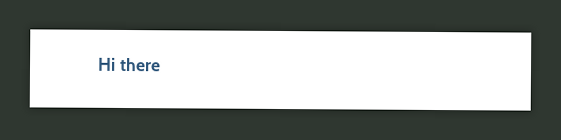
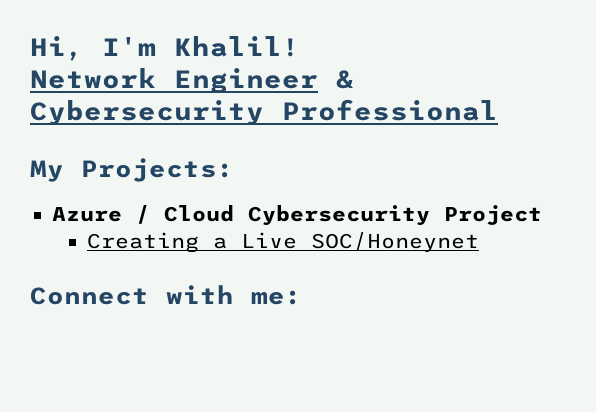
[97,57,161,72] Hi there -> [30,36,300,61] [30,68,354,94] [30,99,498,126] [30,158,234,182] [52,205,542,226] [87,232,480,253] [30,285,302,305] Hi, I'm Khalil! // Network Engineer & Cybersecurity Professional // My Projects: // Azure / Cloud Cybersecurity Project // Creating a Live SOC/Honeynet // Connect with me:

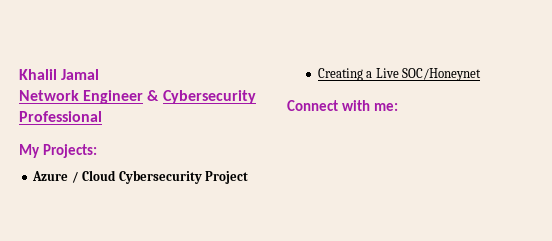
[30,36,300,61] Hi, I'm Khalil! -> [19,69,100,80] Khalil Jamal

